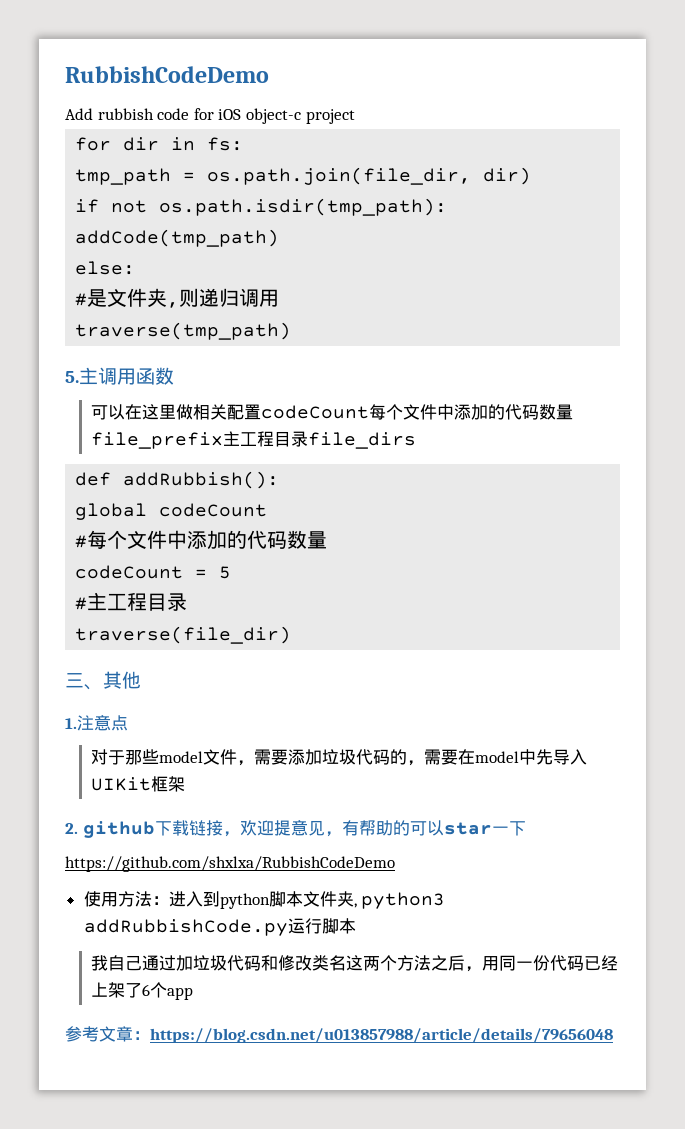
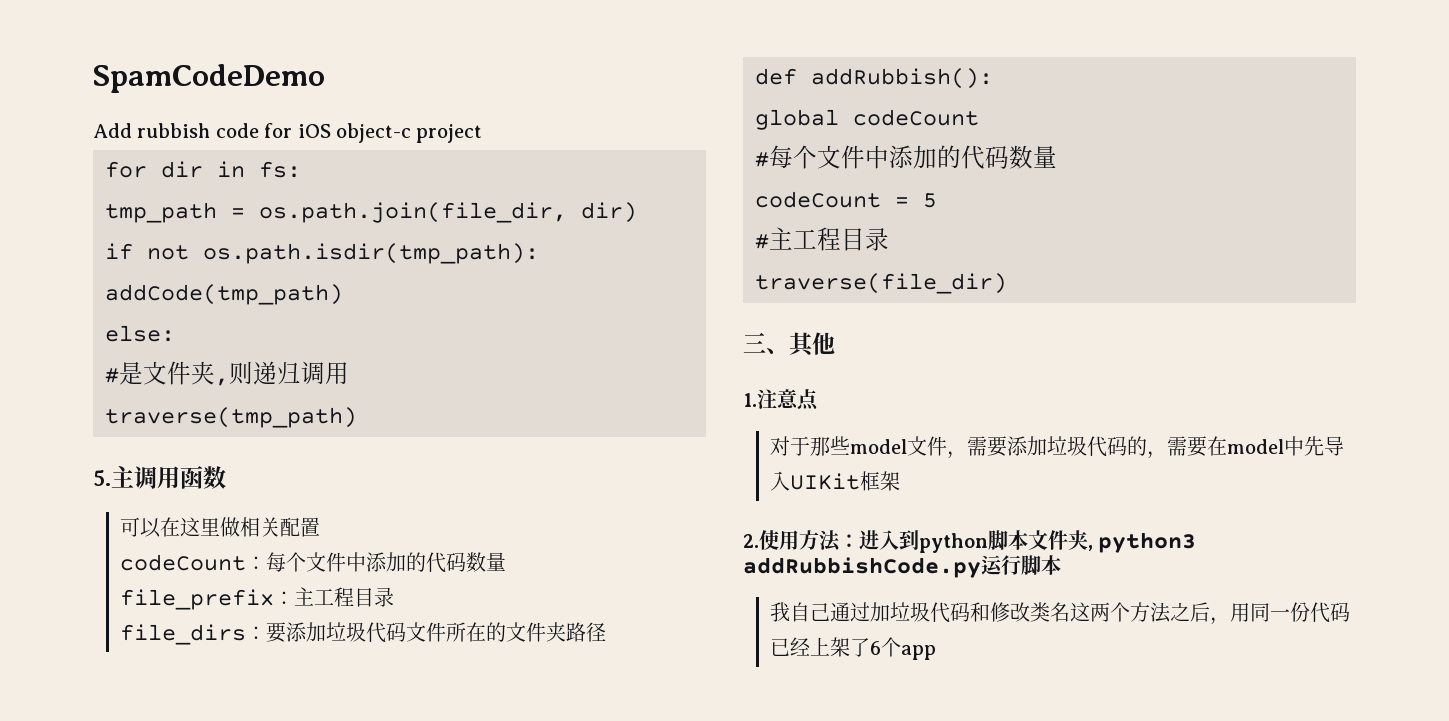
[65,66,269,83] RubbishCodeDemo -> [93,64,325,93] SpamCodeDemo
[261,404,574,420] [91,431,309,449] codeCount每个文件中添加的代码数量file_prefix主工程目录 -> [119,552,506,573] [119,587,394,610] // codeCount：每个文件中添加的代码数量 // file_prefix：主工程目录 //
(417, 440) none -> [245,622,606,643] ：要添加垃圾代码文件所在的文件夹路径
[82,820,526,838] [65,856,395,872] github下载链接，欢迎提意见，有帮助的可以star一下 // https://github.com/shxlxa/RubbishCodeDemo // -> (759, 541) none
[65,1026,613,1043] // 参考文章：https://blog.csdn.net/u013857988/article/details/79656048 -> (936, 652) none

